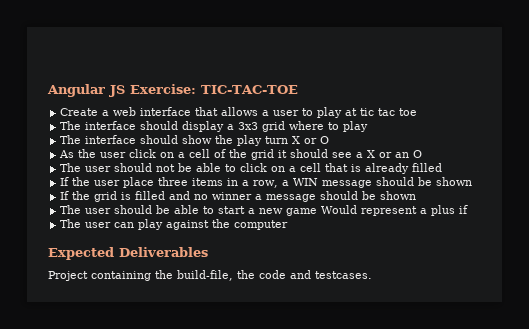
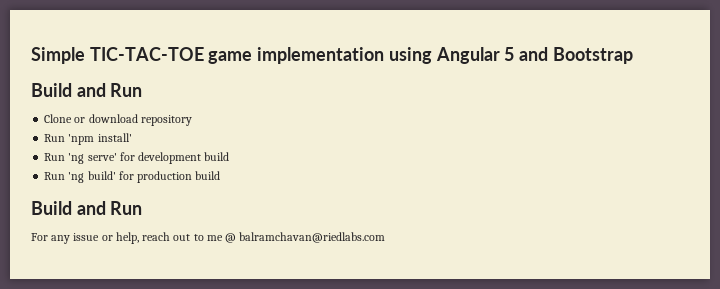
[47,84,298,97] [60,107,418,118] [60,121,369,132] [60,135,330,146] [59,149,423,160] [60,163,443,174] [60,177,473,188] [60,191,417,202] [60,205,469,216] [60,219,289,230] [48,247,208,260] [48,270,372,281] Angular JS Exercise: TIC-TAC-TOE // Create a web interface that allows a user to play at tic tac toe // The interface should display a 3x3 grid where to play // The interface should show the play turn X or O // As the user click on a cell of the grid it should see a X or an O // The user should not be able to click on a cell that is already filled // If the user place three items in a row, a WIN message should be shown // If the grid is filled and no winner a message should be shown // The user should be able to start a new game Would represent a plus if // The user can play against the computer // Expected Deliverables // Project containing the build-file, the code and testcases. -> [31,47,633,64] [31,83,143,97] [44,114,192,126] [44,133,132,145] [44,152,230,164] [44,171,221,183] [31,201,143,215] [31,232,386,244] Simple TIC-TAC-TOE game implementation using Angular 5 and Bootstrap // Build and Run // Clone or download repository // Run 'npm install' // Run 'ng serve' for development build // Run 'ng build' for production build // Build and Run // For any issue or help, reach out to me @ balramchavan@riedlabs.com

